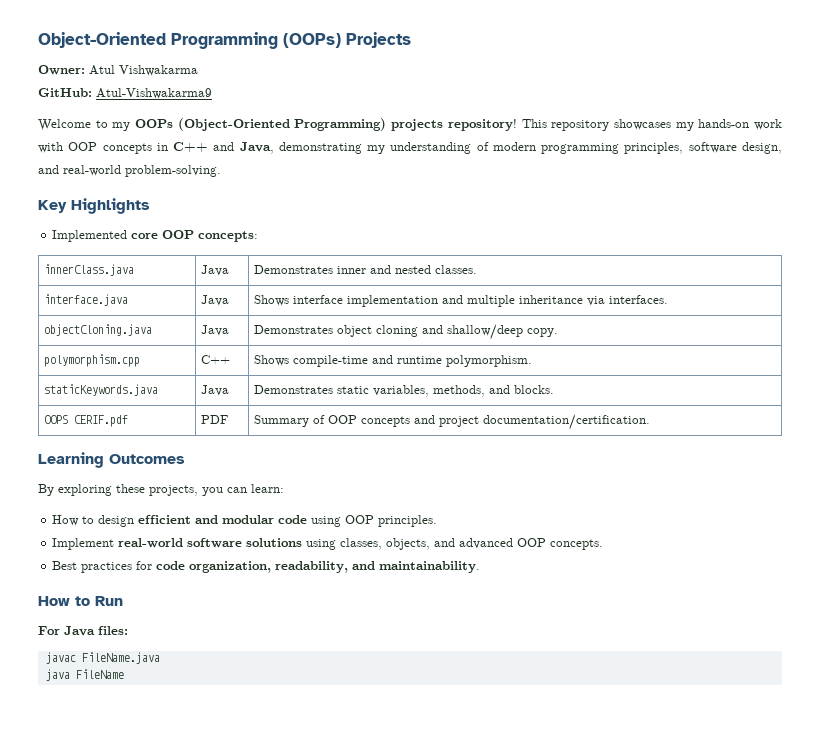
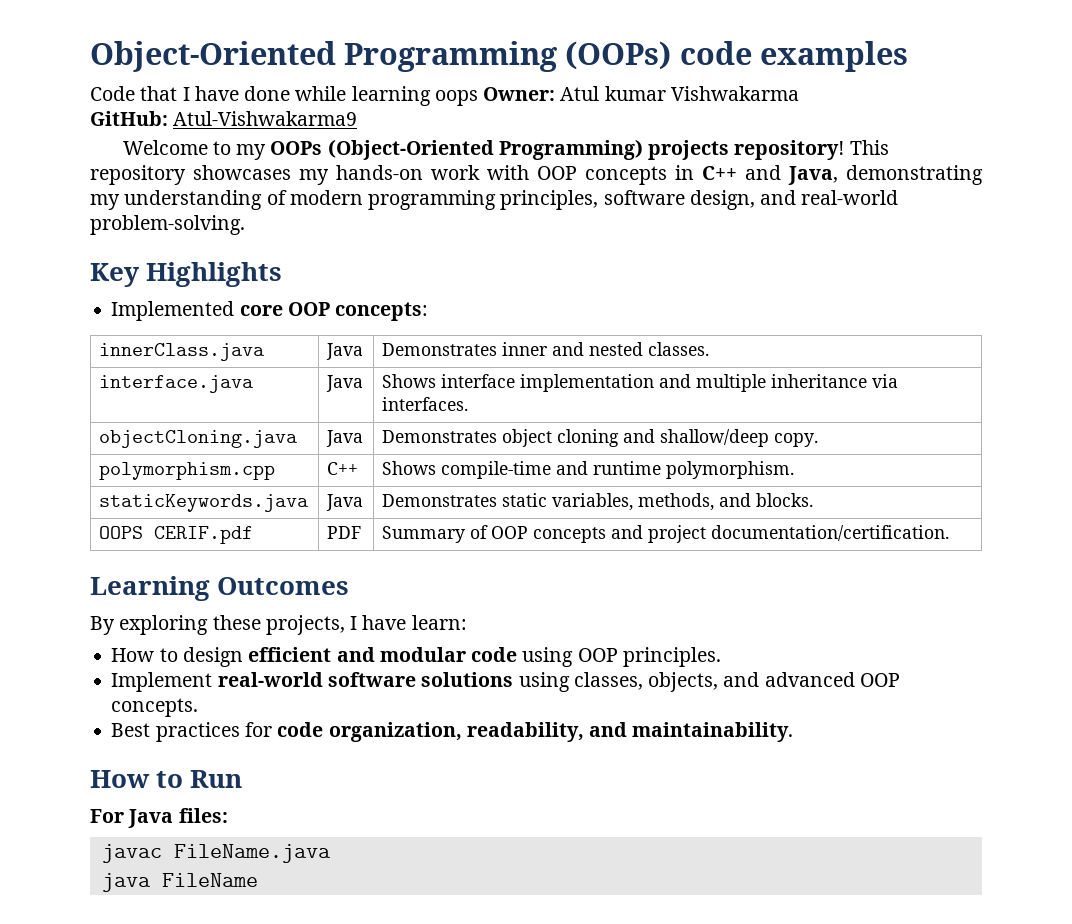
[346,32,411,48] Projects // -> [679,41,908,72] [90,86,478,106] code examples // Code that I have done while learning oops
(115, 70) none -> [604,86,666,101] kumar
[202,487,247,496] you can -> [350,615,407,630] I have

